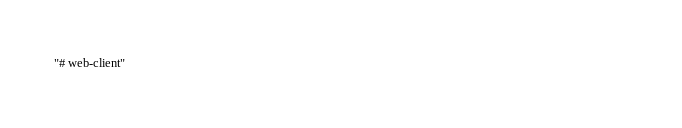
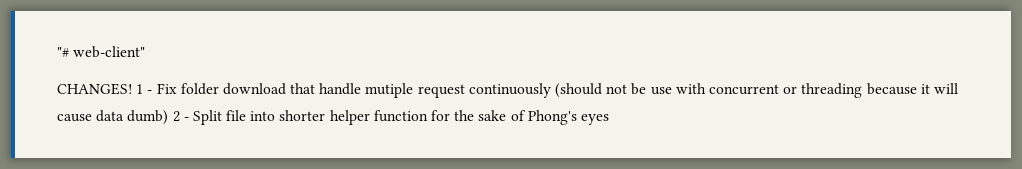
(126, 62) none -> [57,83,958,98] [57,110,609,125] // CHANGES! 1 - Fix folder download that handle mutiple request continuously (should not be use with concurrent or threading because it will cause data dumb) 2 - Split file into shorter helper function for the sake of Phong's eyes

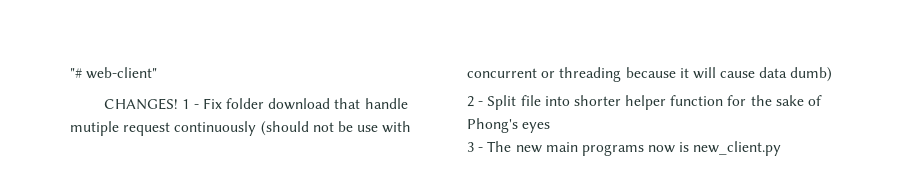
(169, 117) none -> (833, 74) //
(609, 119) none -> [467,141,782,156] // 3 - The new main programs now is new_client.py

